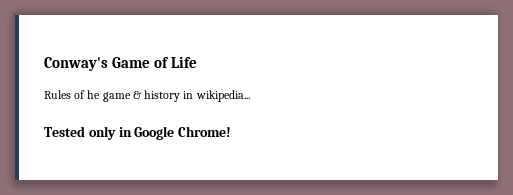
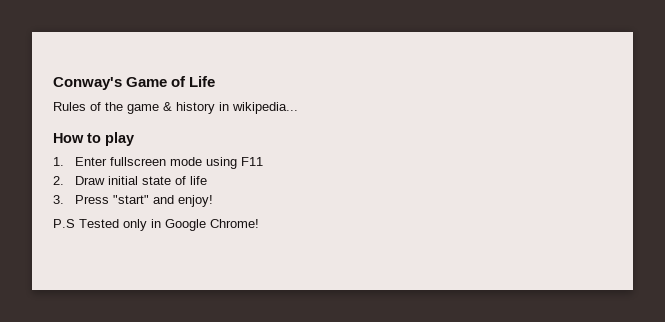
[87,90,101,99] he -> [105,102,123,111] the
(250, 96) none -> [53,132,134,146] [53,157,264,169] [53,176,208,185] [53,195,214,207] [53,219,75,228] How to play // 1. Enter fullscreen mode using F11 // 2. Draw initial state of life // 3. Press "start" and enjoy! // P.S

